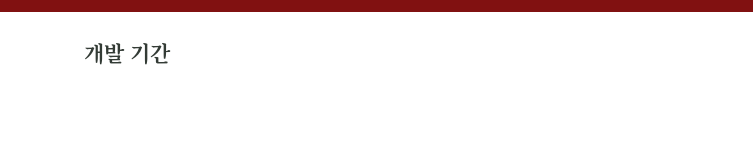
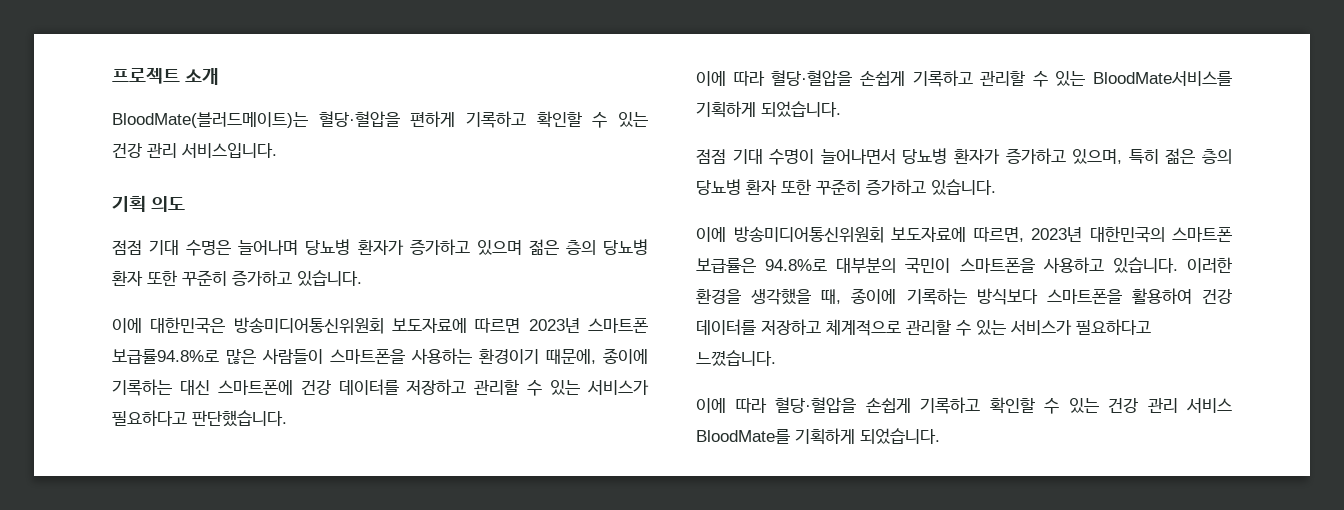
[84,42,171,65] 개발 기간 -> [112,67,220,85] [112,111,648,128] [112,143,277,158] [112,195,186,212] [112,239,649,256] [112,270,362,286] [112,317,648,334] [112,348,648,364] [112,379,650,396] [112,410,287,427] [696,70,1232,87] [696,101,841,118] [696,148,1232,165] [696,179,996,195] [696,226,1232,243] [696,257,1232,274] [696,288,1232,305] [696,319,1151,336] [696,350,776,366] [696,397,1232,414] [696,428,940,445] 프로젝트 소개 // BloodMate(블러드메이트)는 혈당·혈압을 편하게 기록하고 확인할 수 있는 건강 관리 서비스입니다. // 기획 의도 // 점점 기대 수명은 늘어나며 당뇨병 환자가 증가하고 있으며 젊은 층의 당뇨병 환자 또한 꾸준히 증가하고 있습니다. // 이에 대한민국은 방송미디어통신위원회 보도자료에 따르면 2023년 스마트폰 보급률94.8%로 많은 사람들이 스마트폰을 사용하는 환경이기 때문에, 종이에 기록하는 대신 스마트폰에 건강 데이터를 저장하고 관리할 수 있는 서비스가 필요하다고 판단했습니다. // 이에 따라 혈당·혈압을 손쉽게 기록하고 관리할 수 있는 BloodMate서비스를 기획하게 되었습니다. // 점점 기대 수명이 늘어나면서 당뇨병 환자가 증가하고 있으며, 특히 젊은 층의 당뇨병 환자 또한 꾸준히 증가하고 있습니다. // 이에 방송미디어통신위원회 보도자료에 따르면, 2023년 대한민국의 스마트폰 보급률은 94.8%로 대부분의 국민이 스마트폰을 사용하고 있습니다. 이러한 환경을 생각했을 때, 종이에 기록하는 방식보다 스마트폰을 활용하여 건강 데이터를 저장하고 체계적으로 관리할 수 있는 서비스가 필요하다고 느꼈습니다. // 이에 따라 혈당·혈압을 손쉽게 기록하고 확인할 수 있는 건강 관리 서비스 BloodMate를 기획하게 되었습니다.

